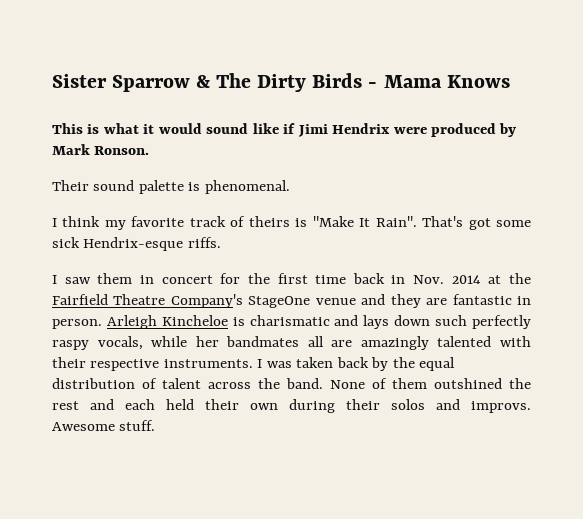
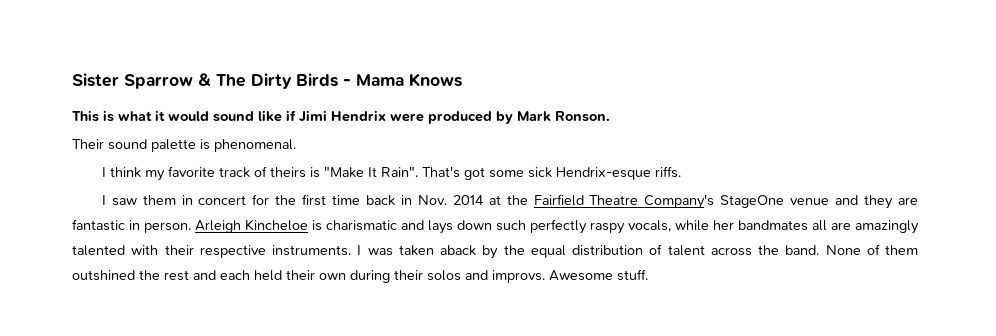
[336,357,369,368] back -> [440,245,476,256] aback

